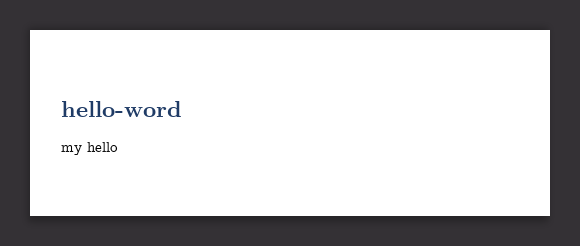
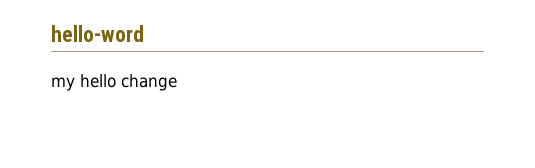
(118, 147) none -> [121,74,177,91] change

